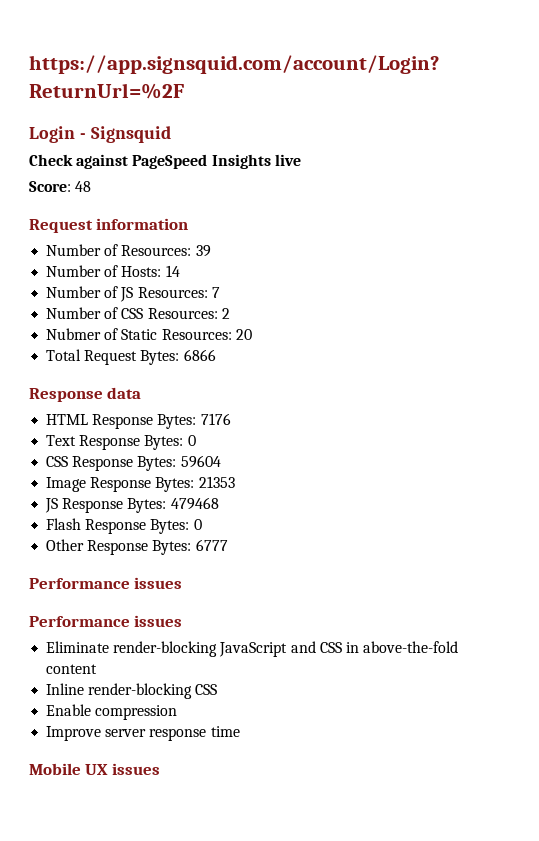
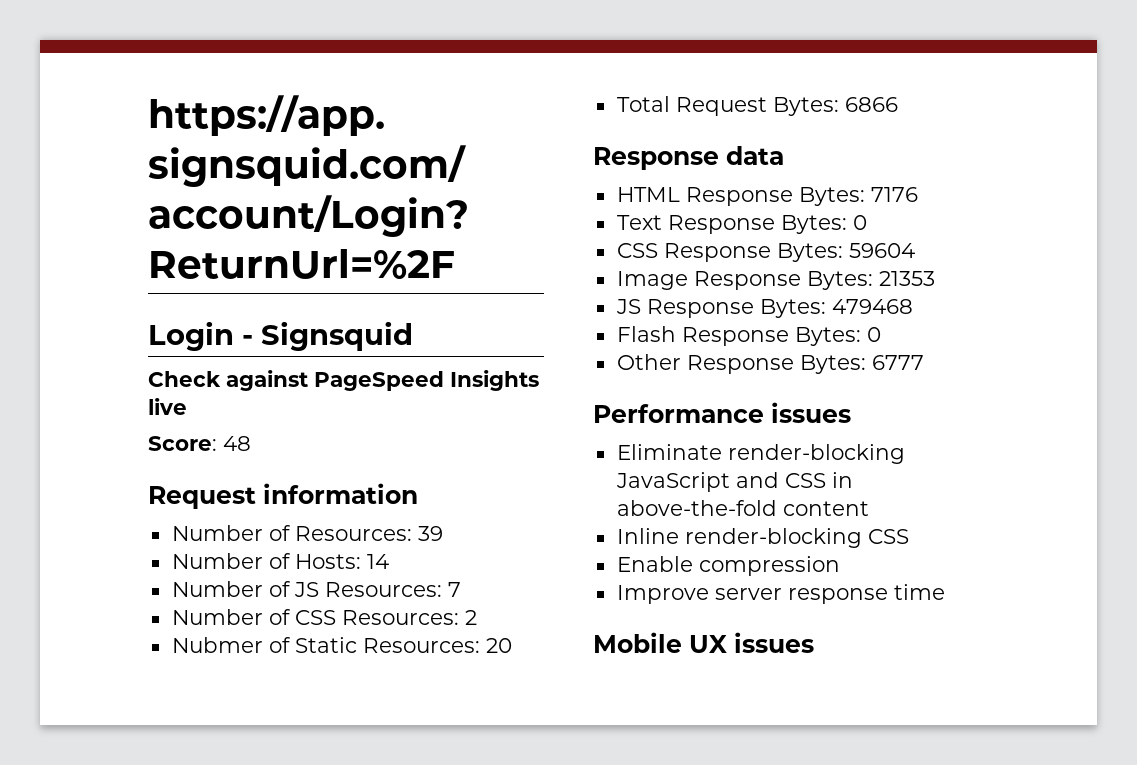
[29,615,183,627] // Performance issues -> (851, 412) none

